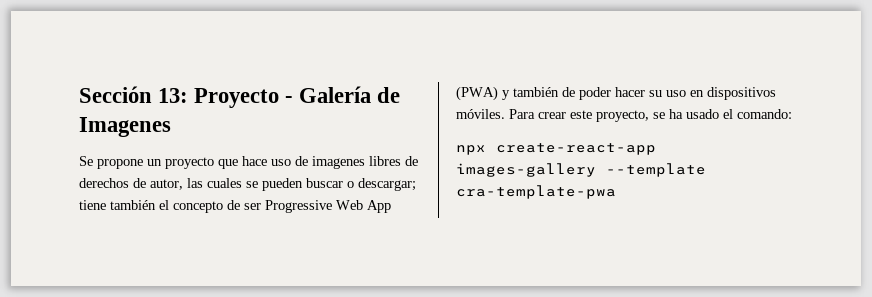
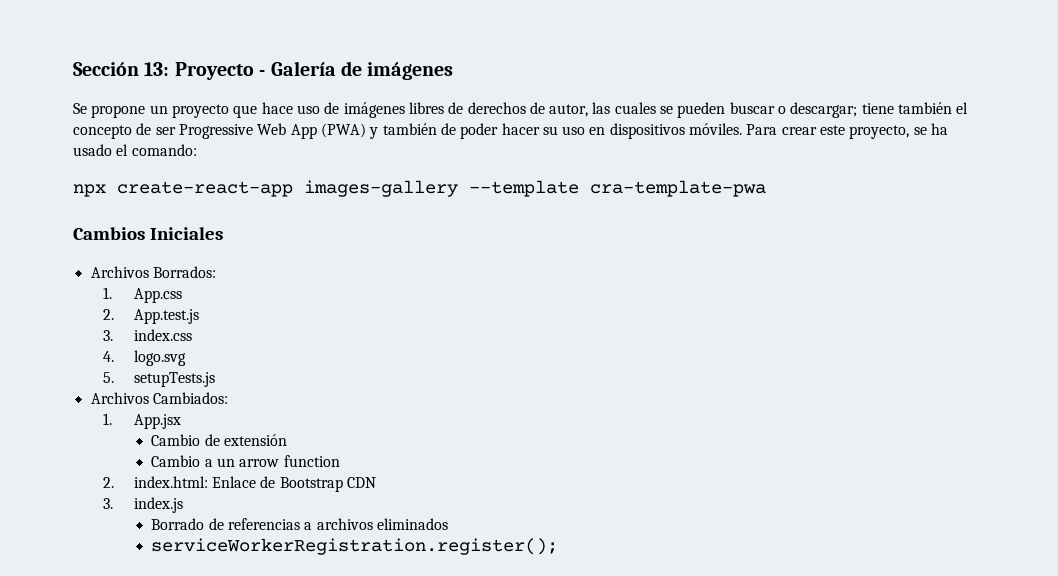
[79,117,171,137] Imagenes -> [367,62,454,80] imágenes
[312,156,365,169] imagenes -> [343,102,405,118] imágenes
(616, 192) none -> [73,227,223,240] [90,266,216,278] [103,287,182,303] [103,309,199,324] [103,329,192,341] [103,350,186,366] [103,372,215,387] [90,392,228,404] [103,413,181,429] [151,434,287,446] [151,455,340,467] [103,476,376,492] [103,497,183,513] [151,518,448,530] [151,538,559,555] // Cambios Iniciales // Archivos Borrados: // 1. App.css // 2. App.test.js // 3. index.css // 4. logo.svg // 5. setupTests.js // Archivos Cambiados: // 1. App.jsx // Cambio de extensión // Cambio a un arrow function // 2. index.html: Enlace de Bootstrap CDN // 3. index.js // Borrado de referencias a archivos eliminados // serviceWorkerRegistration.register();

